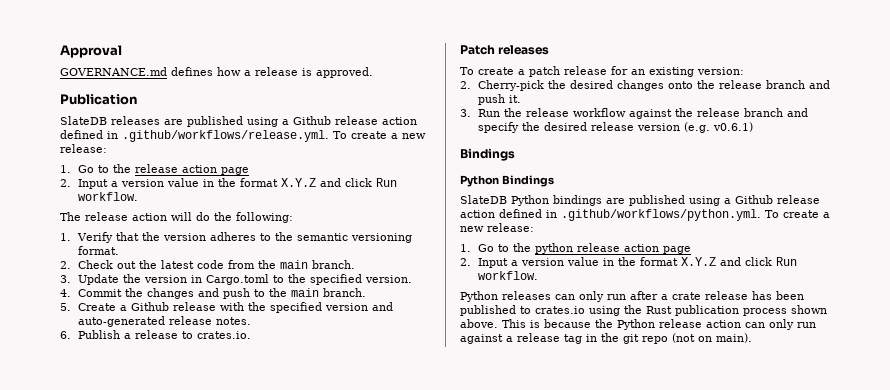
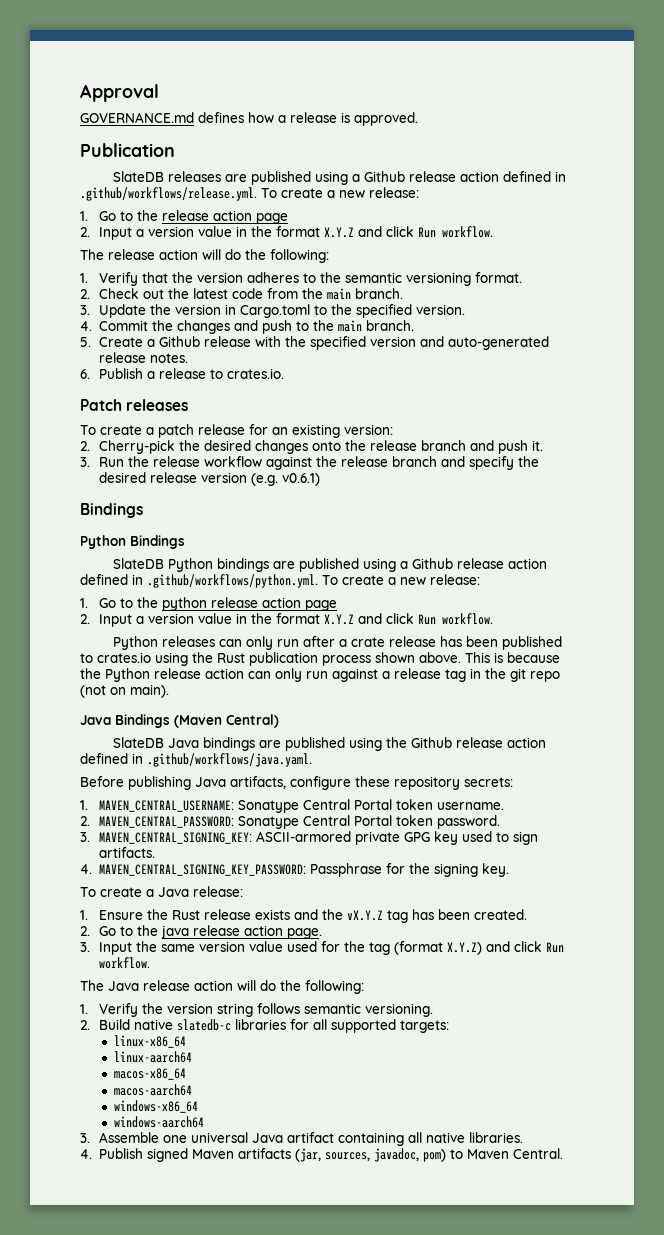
(752, 338) none -> [80,714,279,728] [113,737,547,751] [80,753,312,767] [80,776,513,790] [80,799,504,813] [80,815,500,829] [80,831,538,845] [98,847,155,858] [80,863,509,877] [80,886,243,897] [80,909,527,923] [80,925,322,939] [80,941,564,955] [98,957,150,969] [80,980,364,994] [80,1003,433,1017] [80,1019,449,1033] [113,1035,186,1048] [113,1051,192,1063] [113,1068,186,1080] [113,1084,192,1096] [113,1100,198,1113] [113,1116,204,1128] [80,1132,523,1146] [80,1148,563,1162] // Java Bindings (Maven Central) // SlateDB Java bindings are published using the Github release action defined in .github/workflows/java.yaml. // Before publishing Java artifacts, configure these repository secrets: // 1. MAVEN_CENTRAL_USERNAME: Sonatype Central Portal token username. // 2. MAVEN_CENTRAL_PASSWORD: Sonatype Central Portal token password. // 3. MAVEN_CENTRAL_SIGNING_KEY: ASCII-armored private GPG key used to sign artifacts. // 4. MAVEN_CENTRAL_SIGNING_KEY_PASSWORD: Passphrase for the signing key. // To create a Java release: // 1. Ensure the Rust release exists and the vX.Y.Z tag has been created. // 2. Go to the java release action page. // 3. Input the same version value used for the tag (format X.Y.Z) and click Run workflow. // The Java release action will do the following: // 1. Verify the version string follows semantic versioning. // 2. Build native slatedb-c libraries for all supported targets: // linux-x86_64 // linux-aarch64 // macos-x86_64 // macos-aarch64 // windows-x86_64 // windows-aarch64 // 3. Assemble one universal Java artifact containing all native libraries. // 4. Publish signed Maven artifacts (jar, sources, javadoc, pom) to Maven Central.

